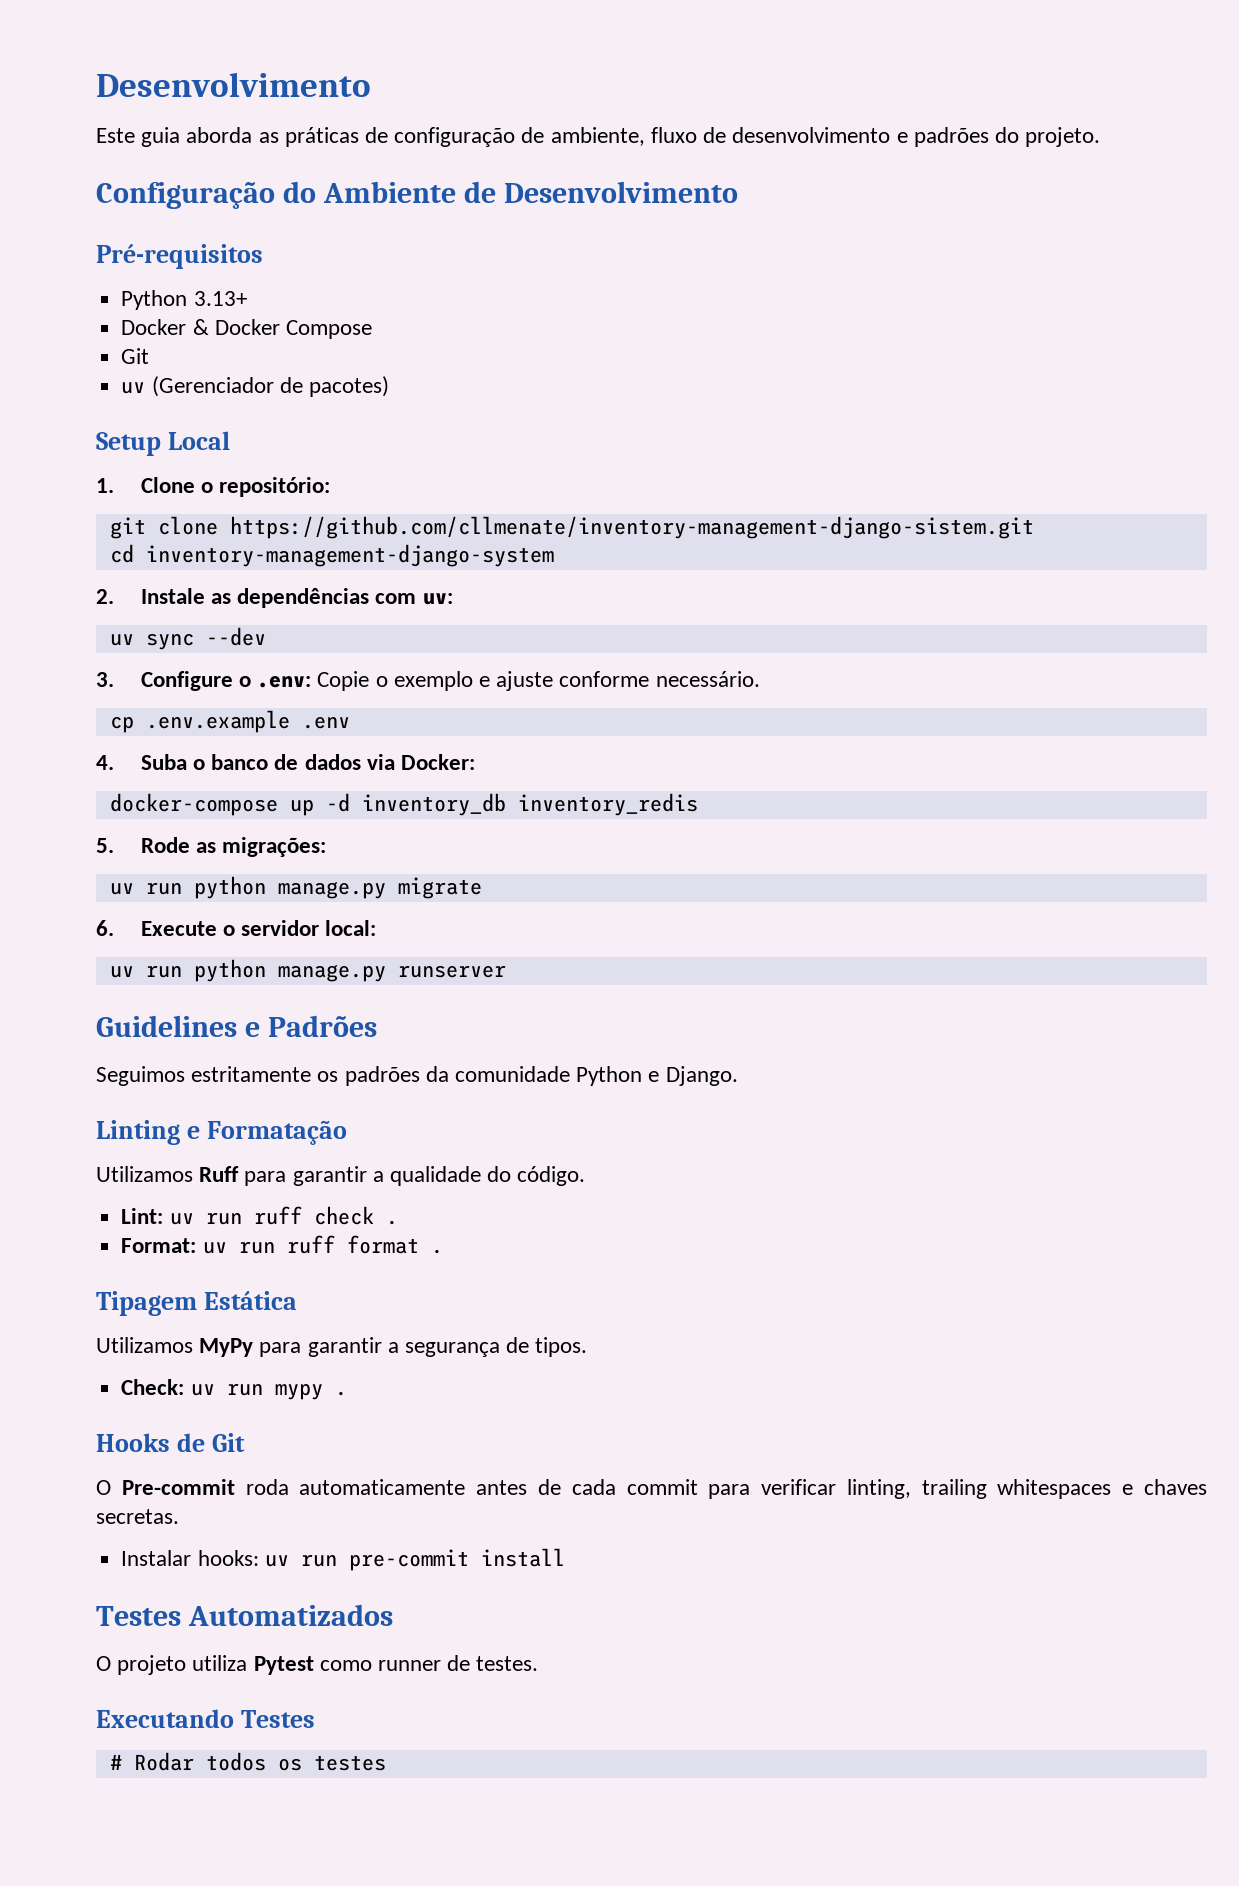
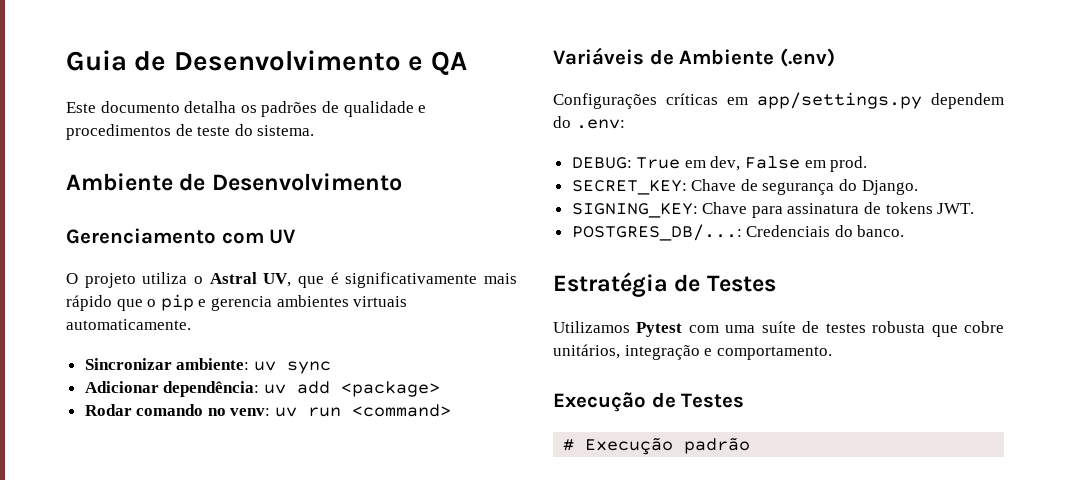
[96,72,371,97] Desenvolvimento -> [66,50,467,75] Guia de Desenvolvimento e QA
[141,127,1101,147] [96,181,738,209] [96,244,263,269] [121,290,247,310] [121,319,372,339] [121,348,150,364] [121,376,389,397] [96,431,230,456] [96,477,331,497] [109,516,1034,539] [109,544,554,567] [96,588,453,608] [109,627,266,650] [96,671,760,691] [109,710,350,733] [96,754,476,770] [109,793,698,816] [96,837,327,857] [109,876,482,899] [96,920,377,936] [109,959,506,982] [96,1015,377,1037] [96,1066,738,1086] [96,1120,347,1145] [96,1166,586,1186] [121,1206,398,1225] [121,1235,443,1254] [96,1291,297,1316] [96,1337,588,1357] [121,1379,347,1400] [96,1433,245,1452] [96,1479,1208,1499] [96,1509,179,1524] [121,1548,565,1571] [96,1604,393,1626] [96,1655,539,1675] [96,1709,315,1728] [109,1752,386,1771] guia aborda as práticas de configuração de ambiente, fluxo de desenvolvimento e padrões do projeto. // Configuração do Ambiente de Desenvolvimento // Pré-requisitos // Python 3.13+ // Docker & Docker Compose // Git // uv (Gerenciador de pacotes) // Setup Local // 1. Clone o repositório: // git clone https://github.com/cllmenate/inventory-management-django-sistem.git // cd inventory-management-django-system // 2. Instale as dependências com uv: // uv sync --dev // 3. Configure o .env: Copie o exemplo e ajuste conforme necessário. // cp .env.example .env // 4. Suba o banco de dados via Docker: // docker-compose up -d inventory_db inventory_redis // 5. Rode as migrações: // uv run python manage.py migrate // 6. Execute o servidor local: // uv run python manage.py runserver // Guidelines e Padrões // Seguimos estritamente os padrões da comunidade Python e Django. // Linting e Formatação // Utilizamos Ruff para garantir a qualidade do código. // Lint: uv run ruff check . // Format: uv run ruff format . // Tipagem Estática // Utilizamos MyPy para garantir a segurança de tipos. // Check: uv run mypy . // Hooks de Git // O Pre-commit roda automaticamente antes de cada commit para verificar linting, trailing whitespaces e chaves secretas. // Instalar hooks: uv run pre-commit install // Testes Automatizados // O projeto utiliza Pytest como runner de testes. // Executando Testes // # Rodar todos os testes -> [100,101,427,117] [66,124,315,140] [66,173,402,191] [66,228,296,244] [66,272,517,288] [66,294,408,311] [66,319,191,330] [84,358,331,374] [84,381,440,397] [84,404,452,417] [553,47,835,67] [553,92,1004,109] [553,116,625,129] [571,156,868,172] [571,179,918,195] [571,202,975,218] [571,224,905,241] [553,272,776,297] [553,321,1005,337] [553,344,832,360] [553,392,745,412] [563,437,751,455] documento detalha os padrões de qualidade e procedimentos de teste do sistema. // Ambiente de Desenvolvimento // Gerenciamento com UV // O projeto utiliza o Astral UV, que é significativamente mais rápido que o pip e gerencia ambientes virtuais automaticamente. // Sincronizar ambiente: uv sync // Adicionar dependência: uv add <package> // Rodar comando no venv: uv run <command> // Variáveis de Ambiente (.env) // Configurações críticas em app/settings.py dependem do .env: // DEBUG: True em dev, False em prod. // SECRET_KEY: Chave de segurança do Django. // SIGNING_KEY: Chave para assinatura de tokens JWT. // POSTGRES_DB/...: Credenciais do banco. // Estratégia de Testes // Utilizamos Pytest com uma suíte de testes robusta que cobre unitários, integração e comportamento. // Execução de Testes // # Execução padrão

